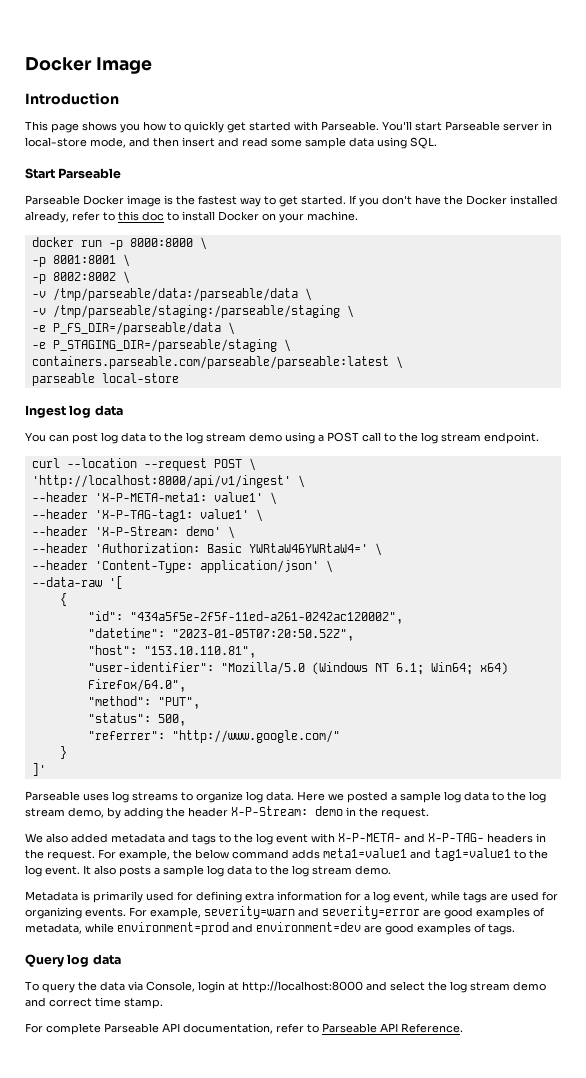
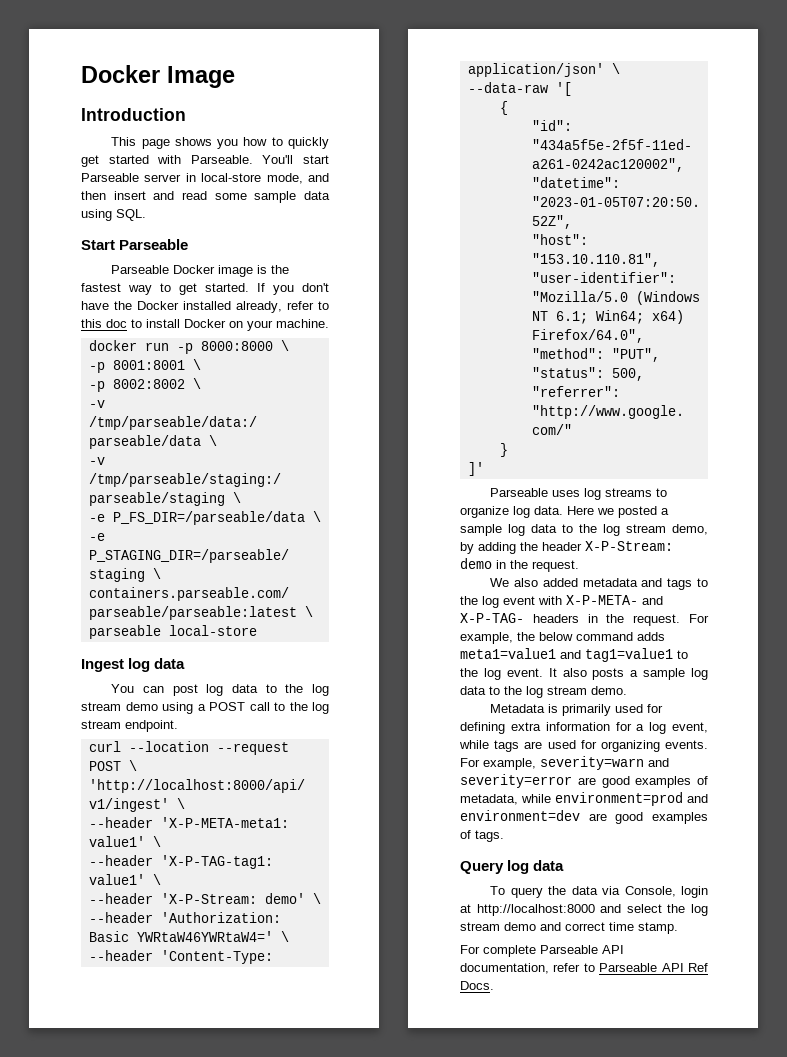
[401,1023,463,1033] Reference. -> [688,963,708,972] [460,981,494,990] Ref Docs.

